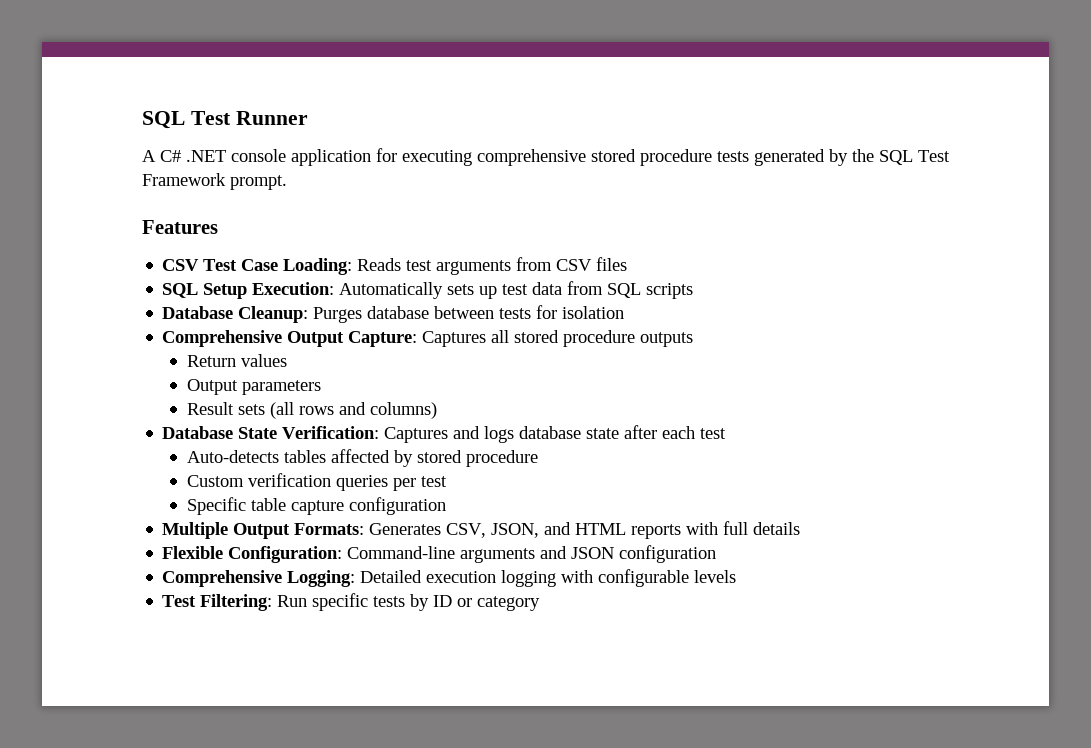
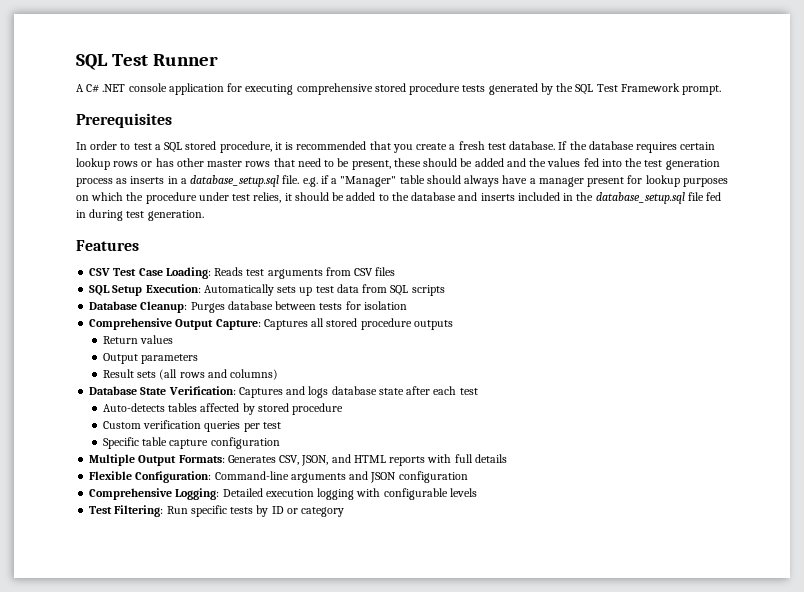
(287, 182) none -> [76,113,172,128] [76,141,716,153] [76,158,720,170] [76,175,728,187] [76,192,722,204] [76,209,204,221] // Prerequisites // In order to test a SQL stored procedure, it is recommended that you create a fresh test database. If the database requires certain lookup rows or has other master rows that need to be present, these should be added and the values fed into the test generation process as inserts in a database_setup.sql file. e.g. if a "Manager" table should always have a manager present for lookup purposes on which the procedure under test relies, it should be added to the database and inserts included in the database_setup.sql file fed in during test generation.

